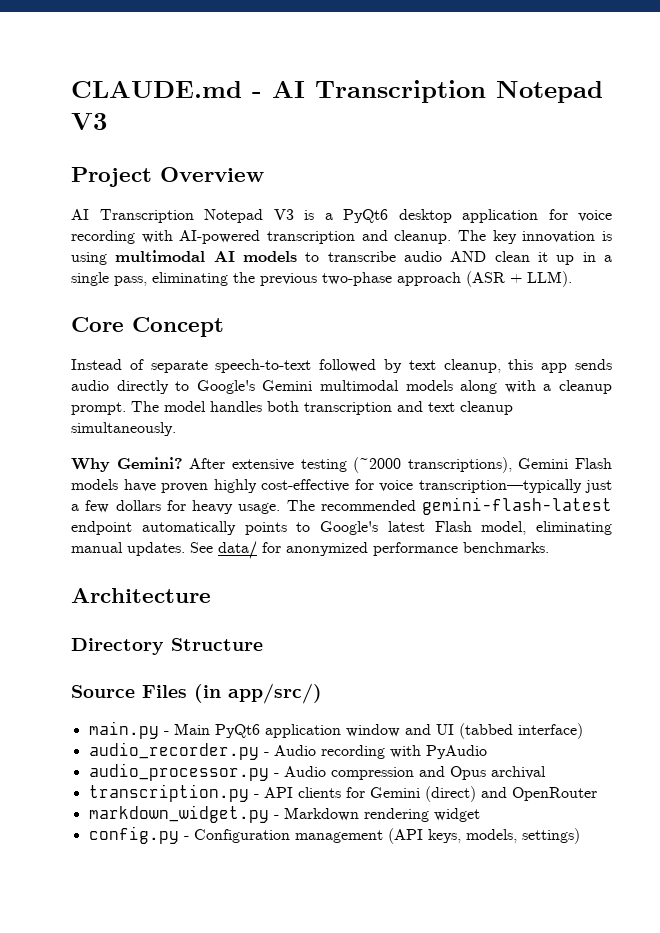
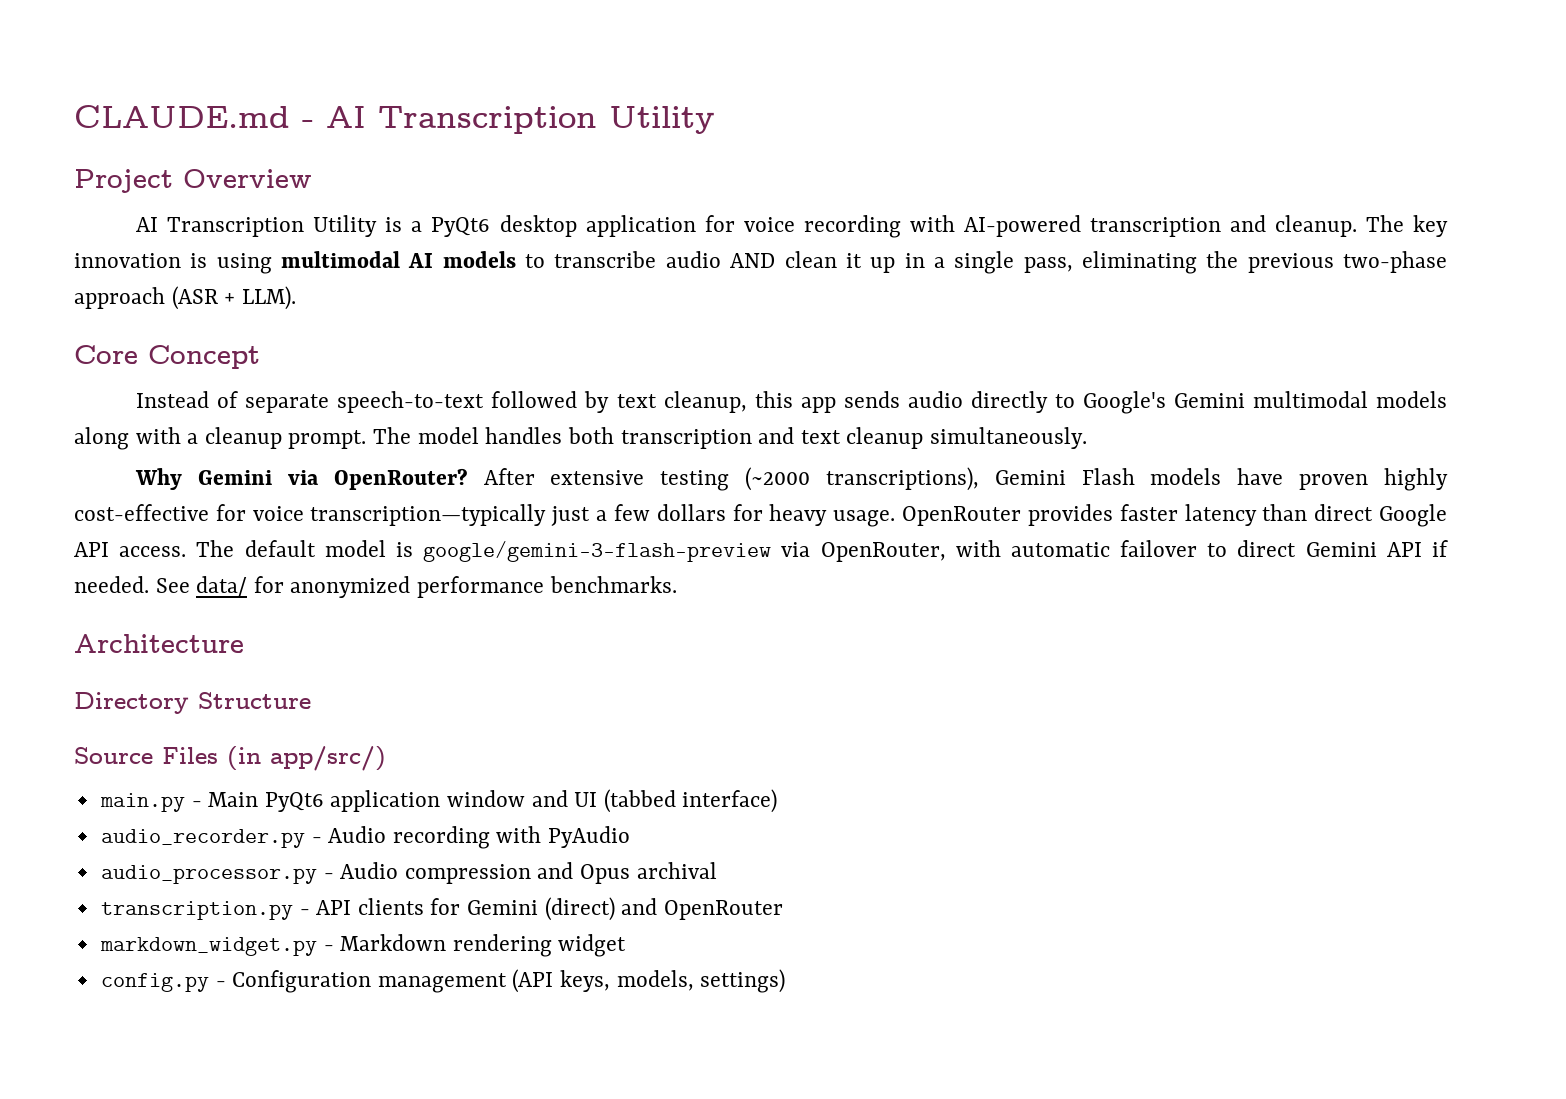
[496,81,603,103] [71,113,107,130] Notepad V3 -> [609,106,715,134] Utility
[204,209,294,223] Notepad V3 -> [313,215,378,237] Utility
[116,457,183,469] Gemini? -> [198,468,468,490] Gemini via OpenRouter?
[286,497,612,515] [71,521,612,535] [71,542,185,556] The recommended gemini-flash-latest endpoint automatically points to Google's latest Flash model, eliminating manual updates. -> [902,504,1447,527] [74,540,1448,562] [74,576,149,593] OpenRouter provides faster latency than direct Google API access. The default model is google/gemini-3-flash-preview via OpenRouter, with automatic failover to direct Gemini API if needed.

